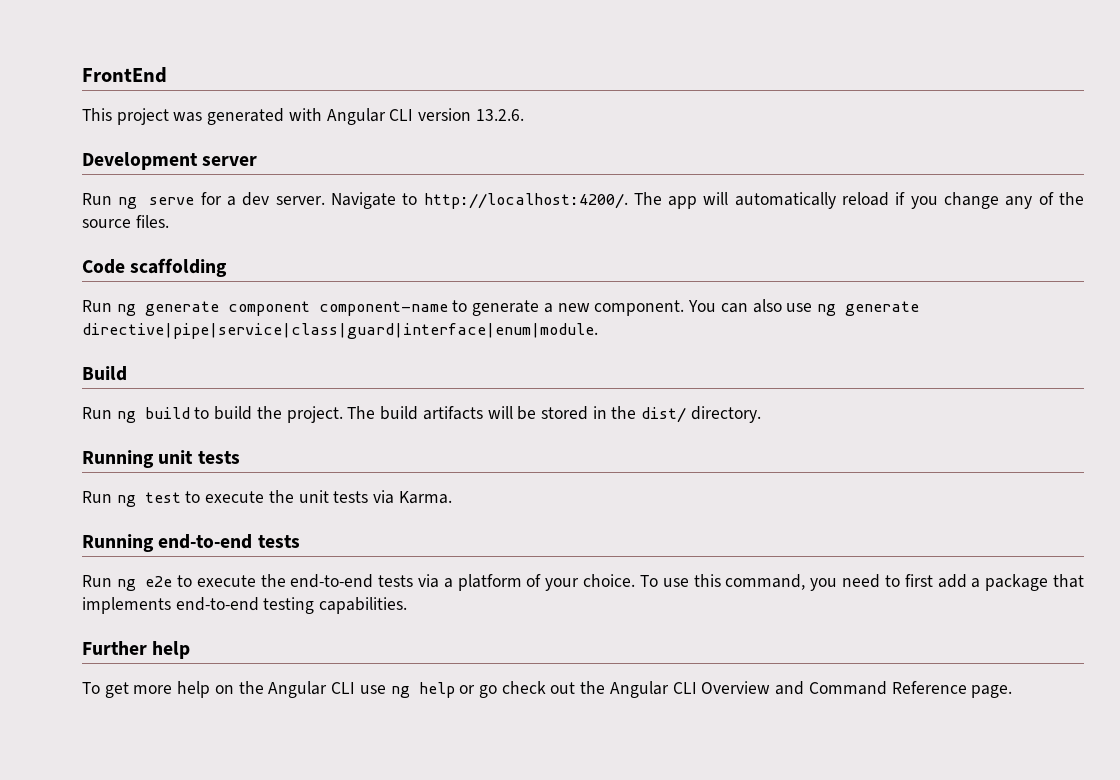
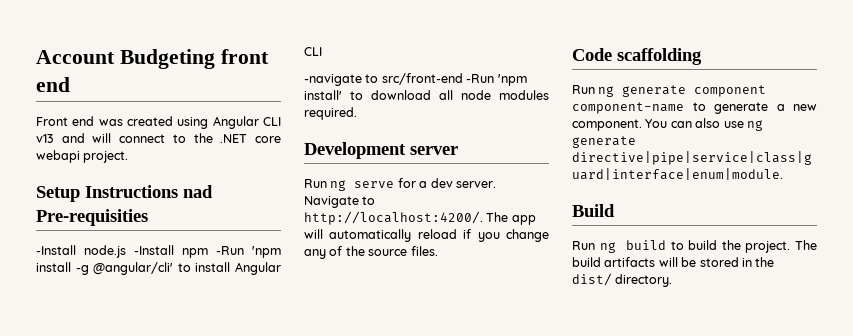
[82,67,167,83] [82,108,524,125] FrontEnd // This project was generated with Angular CLI version 13.2.6. -> [36,49,269,69] [36,77,70,92] [36,116,281,129] [36,133,281,143] [36,150,129,163] [36,185,213,202] [36,209,148,226] [36,245,281,258] [36,262,281,275] [304,47,322,56] [304,73,527,86] [304,90,549,100] [304,107,357,120] Account Budgeting front end // Front end was created using Angular CLI v13 and will connect to the .NET core webapi project. // Setup Instructions nad Pre-requisities // -Install node.js -Install npm -Run 'npm install -g @angular/cli' to install Angular CLI // -navigate to src/front-end -Run 'npm install' to download all node modules required.
[82,450,240,468] [82,490,452,507] [82,534,300,552] [82,574,1084,591] [82,597,408,614] [82,641,191,659] [82,681,1013,698] // Running unit tests // Run ng test to execute the unit tests via Karma. // Running end-to-end tests // Run ng e2e to execute the end-to-end tests via a platform of your choice. To use this command, you need to first add a package that implements end-to-end testing capabilities. // Further help // To get more help on the Angular CLI use ng help or go check out the Angular CLI Overview and Command Reference page. -> (673, 280) none

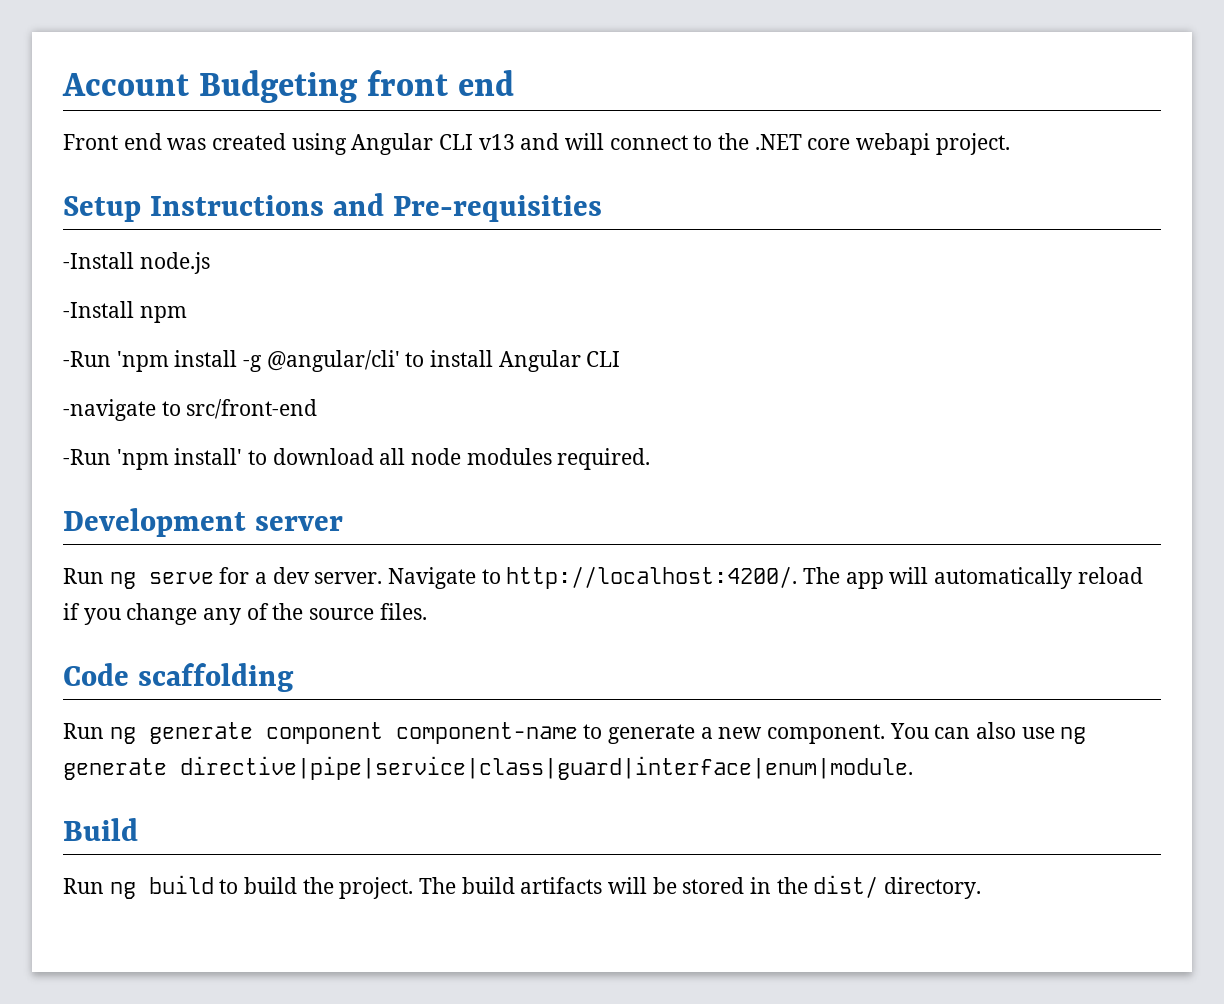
[183,185,213,198] nad -> [333,193,385,216] and
(126, 251) none -> (210, 263) //
(208, 253) none -> (187, 314) //
(463, 79) none -> (318, 409) //

